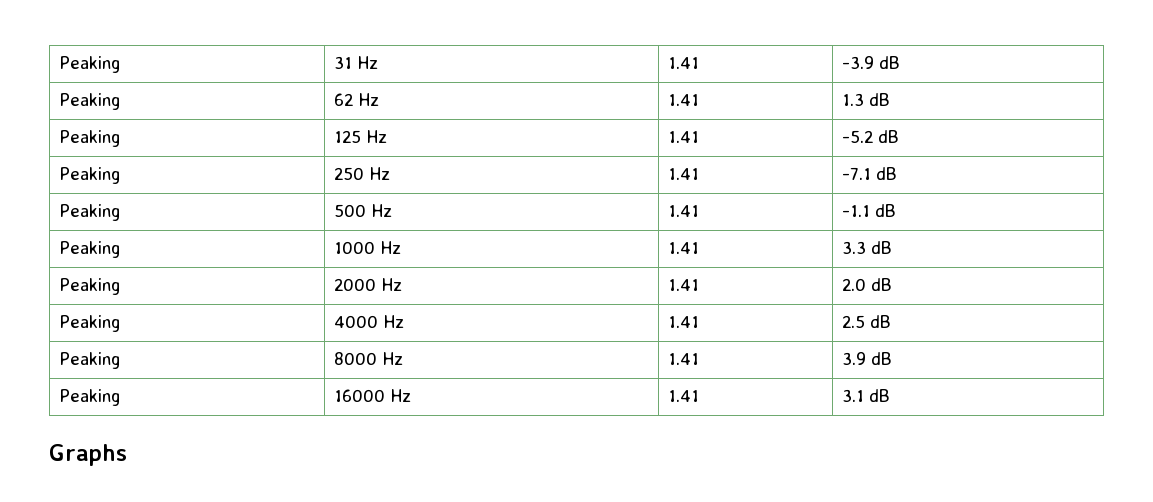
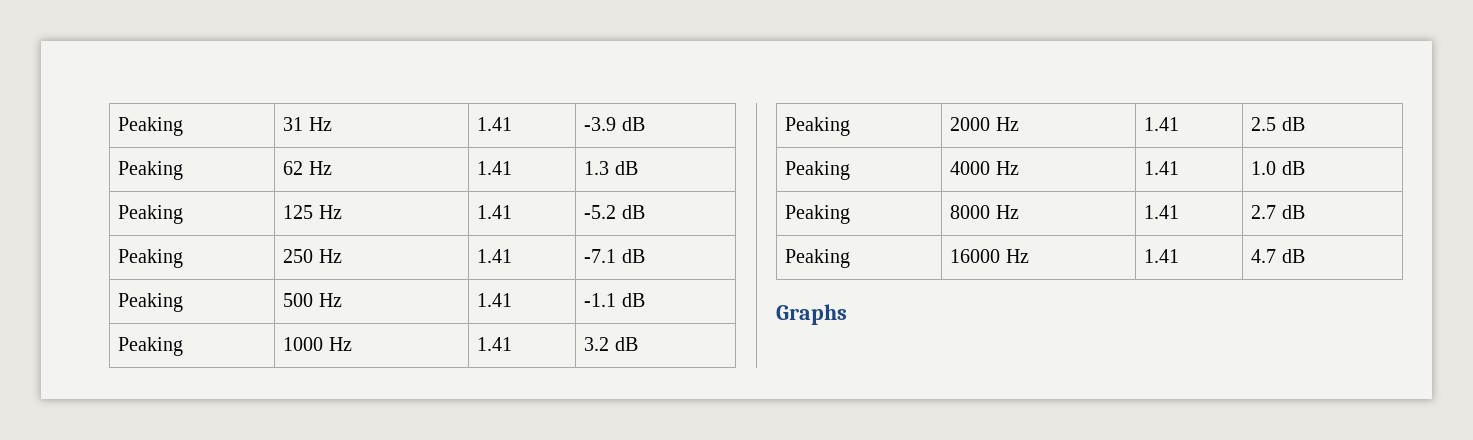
[842,241,867,254] 3.3 -> [584,337,610,351] 3.2
[842,278,867,291] 2.0 -> [1251,117,1277,131] 2.5
[842,315,866,328] 2.5 -> [1251,161,1277,175] 1.0
[842,352,867,365] 3.9 -> [1251,205,1277,219] 2.7
[842,389,865,402] 3.1 -> [1251,249,1277,263] 4.7

